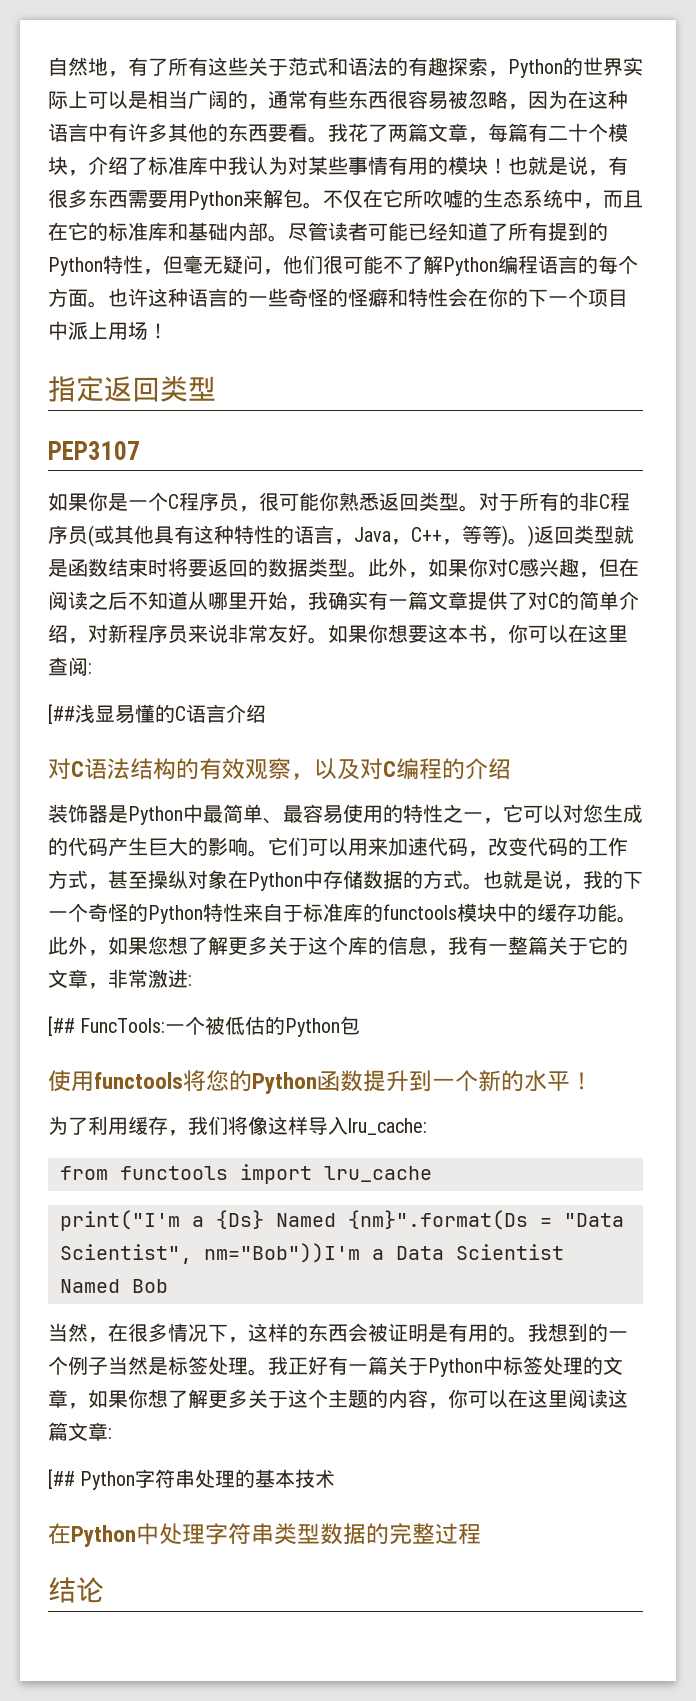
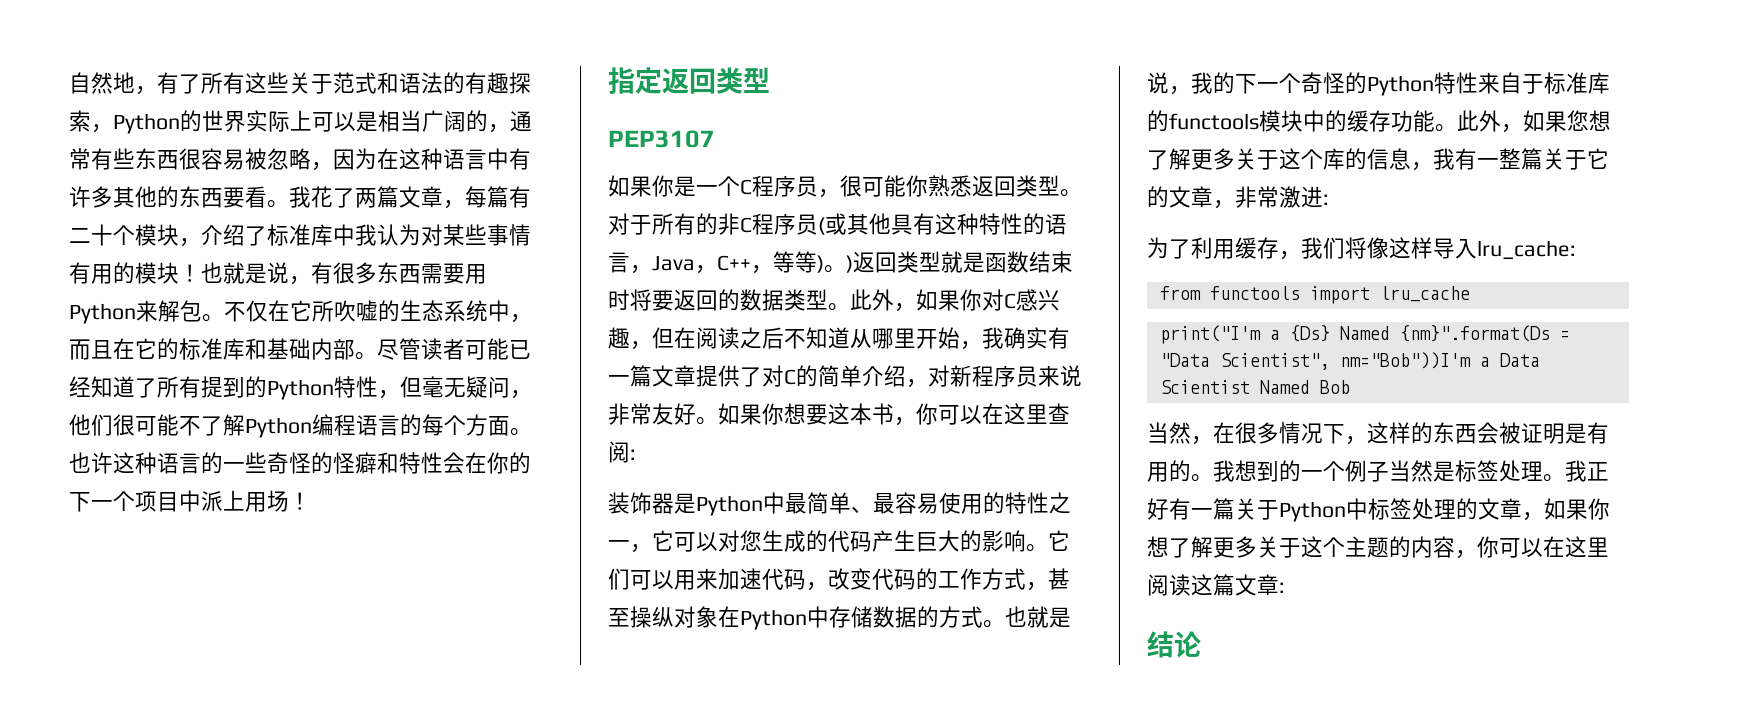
[48,704,266,724] [48,758,511,780] // [##浅显易懂的C语言介绍 // 对C语法结构的有效观察，以及对C编程的介绍 -> (636, 454) none
[48,1016,361,1037] [48,1070,593,1094] // [## FuncTools:一个被低估的Python包 // 使用functools将您的Python函数提升到一个新的水平！ -> (1329, 199) none
[48,1469,336,1490] [48,1523,481,1547] // [## Python字符串处理的基本技术 // 在Python中处理字符串类型数据的完整过程 -> (1285, 587) none

